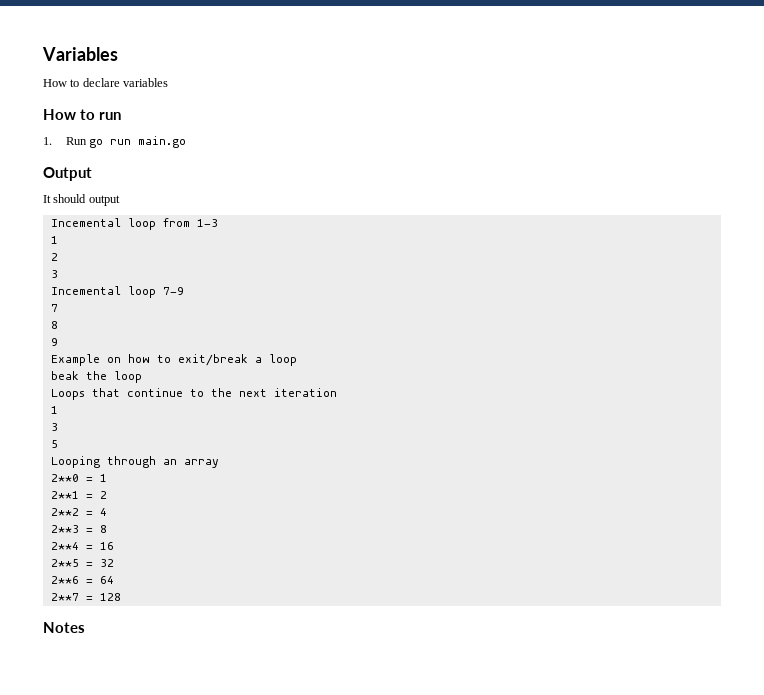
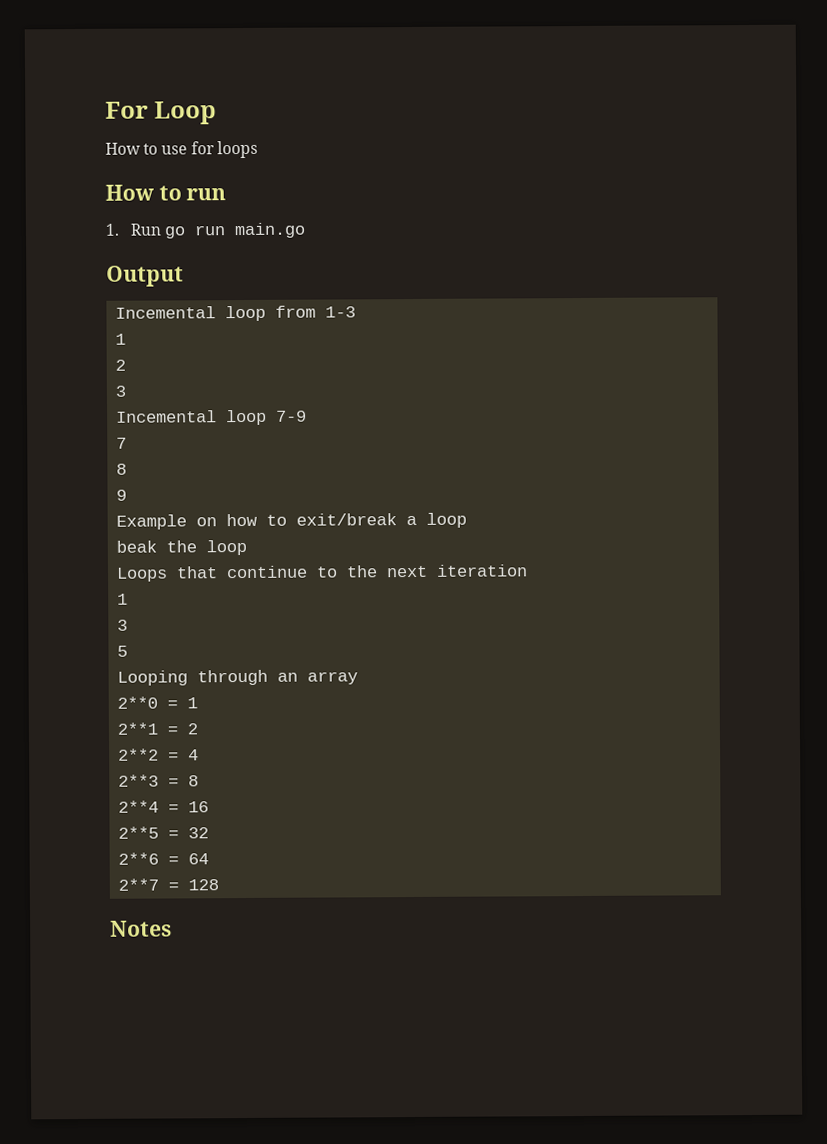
[42,47,118,61] [43,78,169,87] Variables // How to declare variables -> [105,101,217,125] [105,140,258,159] For Loop // How to use for loops
[43,194,120,206] // It should output -> (184, 276) none

